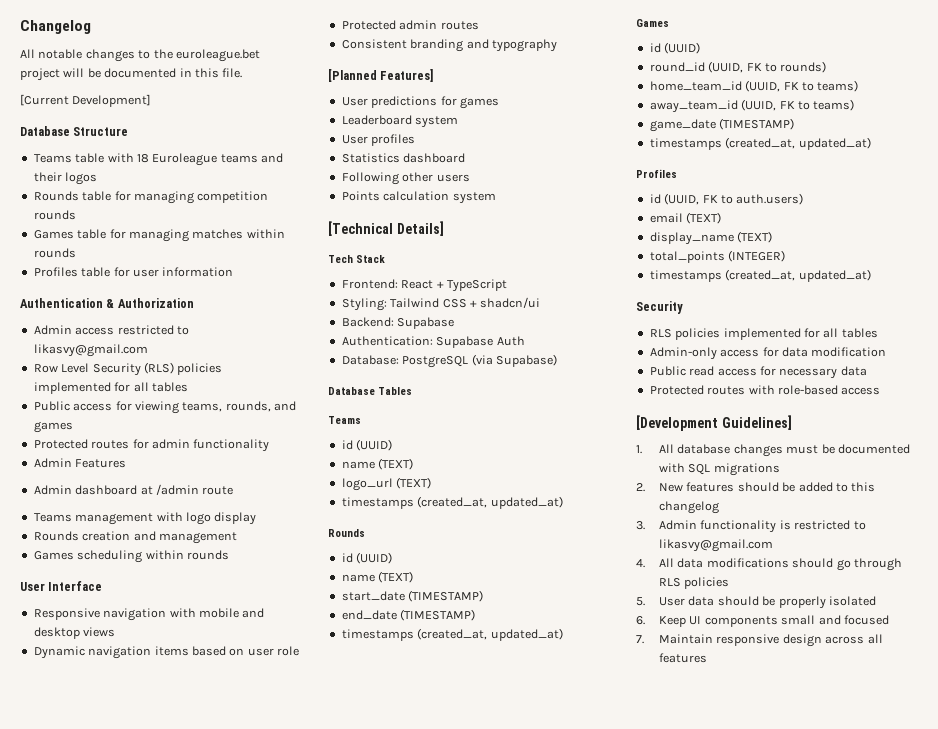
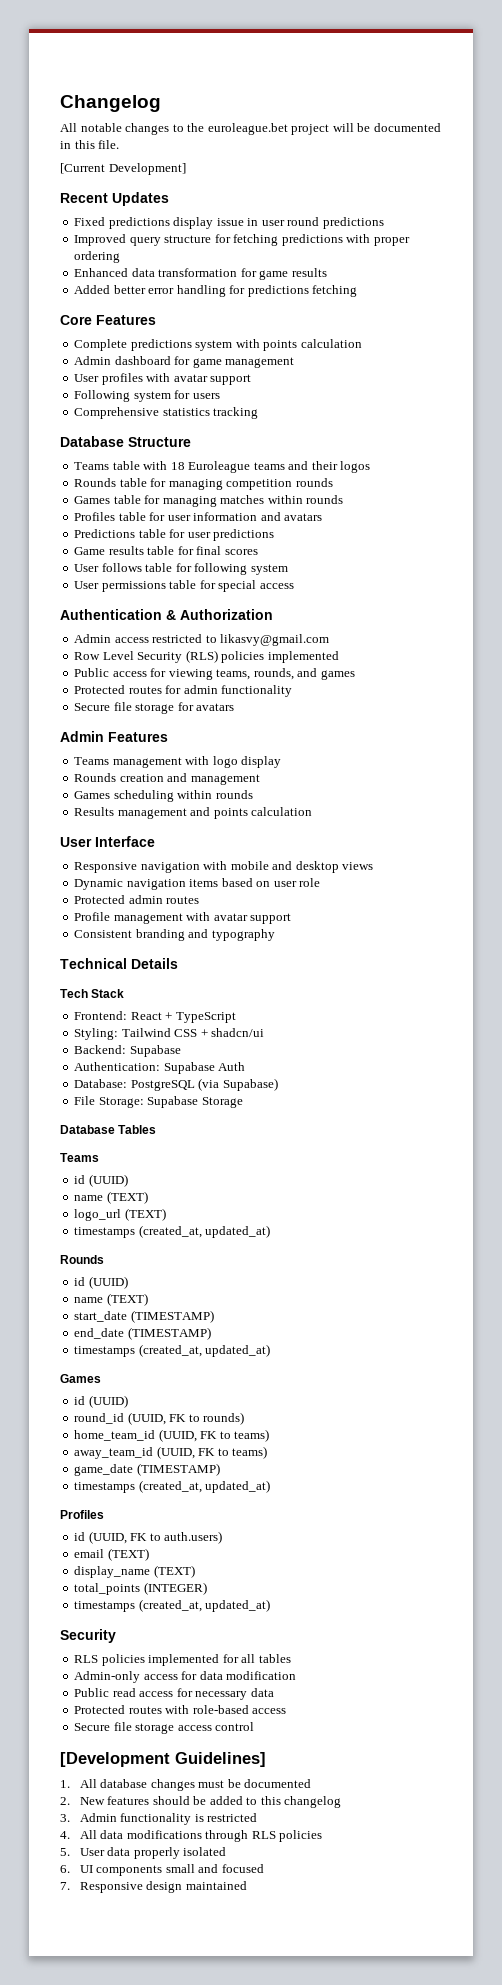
(152, 100) none -> [60,192,169,206] [74,217,384,229] [74,234,410,246] [74,251,121,263] [74,268,327,280] [74,285,358,297] [60,315,156,325] [74,339,362,351] [74,356,295,368] [74,373,252,385] [74,390,220,402] [74,407,259,419] // Recent Updates // Fixed predictions display issue in user round predictions // Improved query structure for fetching predictions with proper ordering // Enhanced data transformation for game results // Added better error handling for predictions fetching // Core Features // Complete predictions system with points calculation // Admin dashboard for game management // User profiles with avatar support // Following system for users // Comprehensive statistics tracking
(234, 272) none -> [260,512,323,521] [74,529,275,541] [74,546,258,555] [74,563,288,575] [74,580,294,592] and avatars // Predictions table for user predictions // Game results table for final scores // User follows table for following system // User permissions table for special access
[114,382,188,392] for all tables -> (339, 657) none
[33,458,127,468] [33,484,234,495] Admin Features // Admin dashboard at /admin route -> [74,702,235,714] [60,731,168,742] Secure file storage for avatars // Admin Features
(229, 555) none -> [74,807,313,819] // Results management and points calculation
(479, 25) none -> [74,912,292,924] // Profile management with avatar support
[328,69,434,82] [341,96,499,109] [341,115,459,128] [341,134,416,146] [341,153,466,163] [341,172,470,185] [341,191,496,204] [328,221,444,236] [Planned Features] // User predictions for games // Leaderboard system // User profiles // Statistics dashboard // Following other users // Points calculation system // [Technical Details] -> [60,958,178,969] Technical Details
(557, 360) none -> [74,1096,243,1108] // File Storage: Supabase Storage
(881, 391) none -> [74,1722,255,1734] // Secure file storage access control
[659,463,780,476] with SQL migrations -> (312, 1783) none
[853,521,866,530] [659,539,774,552] to likasvy@gmail.com -> (258, 1817) none
[792,558,851,571] should go -> (202, 1834) none
[717,596,776,606] should be -> (131, 1851) none
[659,616,687,627] Keep -> (70, 1869) none
[659,634,883,647] [659,653,708,663] Maintain responsive design across all features -> [79,1881,247,1893] Responsive design maintained

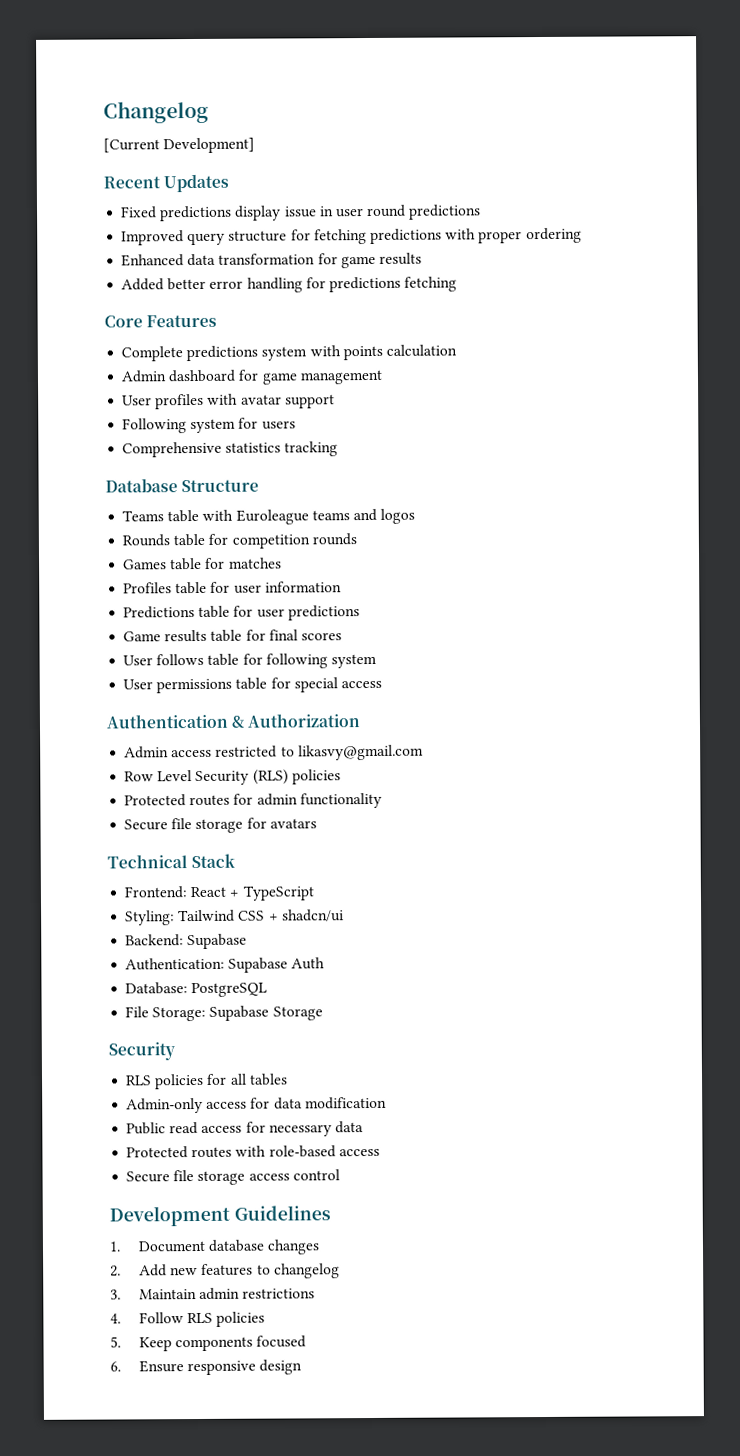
[60,123,441,135] [60,140,120,149] // All notable changes to the euroleague.bet project will be documented in this file. -> (209, 112) none
[170,462,185,470] 18 -> (234, 515) none
[311,461,338,470] their -> (377, 515) none
[168,479,223,490] managing -> (229, 539) none
[162,496,217,507] managing -> (226, 563) none
[267,495,344,504] within rounds -> (282, 563) none
[260,512,323,521] and avatars -> (342, 587) none
[267,651,339,663] [74,668,355,680] implemented // Public access for viewing teams, rounds, and games -> (341, 777) none
[60,731,168,742] [74,756,282,768] [74,773,260,785] [74,790,253,802] [74,807,313,819] [60,836,155,847] [74,861,374,873] [74,878,321,890] [74,895,200,904] [74,912,292,924] [74,929,275,941] // Admin Features // Teams management with logo display // Rounds creation and management // Games scheduling within rounds // Results management and points calculation // User Interface // Responsive navigation with mobile and desktop views // Dynamic navigation items based on user role // Protected admin routes // Profile management with avatar support // Consistent branding and typography -> (317, 823) none
[131,958,178,969] [60,989,88,998] Details // Tech -> (188, 861) none
[198,1078,278,1091] (via Supabase) -> (268, 990) none
[60,1125,157,1134] [60,1153,99,1162] [74,1174,128,1187] [74,1191,148,1204] [74,1208,166,1221] [74,1225,271,1238] [60,1255,104,1264] [74,1276,128,1289] [74,1293,148,1306] [74,1310,214,1323] [74,1327,211,1340] [74,1344,271,1357] [60,1374,101,1383] [74,1395,128,1408] [74,1412,245,1425] [74,1429,270,1442] [74,1446,268,1459] [74,1463,220,1476] [74,1480,271,1493] [60,1510,104,1519] [74,1531,223,1544] [74,1548,149,1561] [74,1565,195,1578] [74,1582,207,1595] [74,1599,271,1612] // Database Tables // Teams // id (UUID) // name (TEXT) // logo_url (TEXT) // timestamps (created_at, updated_at) // Rounds // id (UUID) // name (TEXT) // start_date (TIMESTAMP) // end_date (TIMESTAMP) // timestamps (created_at, updated_at) // Games // id (UUID) // round_id (UUID, FK to rounds) // home_team_id (UUID, FK to teams) // away_team_id (UUID, FK to teams) // game_date (TIMESTAMP) // timestamps (created_at, updated_at) // Profiles // id (UUID, FK to auth.users) // email (TEXT) // display_name (TEXT) // total_points (INTEGER) // timestamps (created_at, updated_at) -> (323, 1013) none
[148,1654,220,1666] implemented -> (205, 1081) none
[60,1752,266,1767] [Development Guidelines] -> [109,1205,331,1227] Development Guidelines
[79,1779,97,1788] All -> [138,1240,207,1253] Document
[198,1779,312,1788] [60,1796,342,1808] [60,1813,258,1825] [60,1830,323,1842] [60,1847,227,1859] [60,1864,264,1876] [60,1881,247,1893] must be documented // 2. New features should be added to this changelog // 3. Admin functionality is restricted // 4. All data modifications through RLS policies // 5. User data properly isolated // 6. UI components small and focused // 7. Responsive design maintained -> [110,1263,340,1279] [110,1287,316,1300] [110,1311,266,1327] [110,1335,307,1352] [110,1359,303,1376] // 2. Add new features to changelog // 3. Maintain admin restrictions // 4. Follow RLS policies // 5. Keep components focused // 6. Ensure responsive design

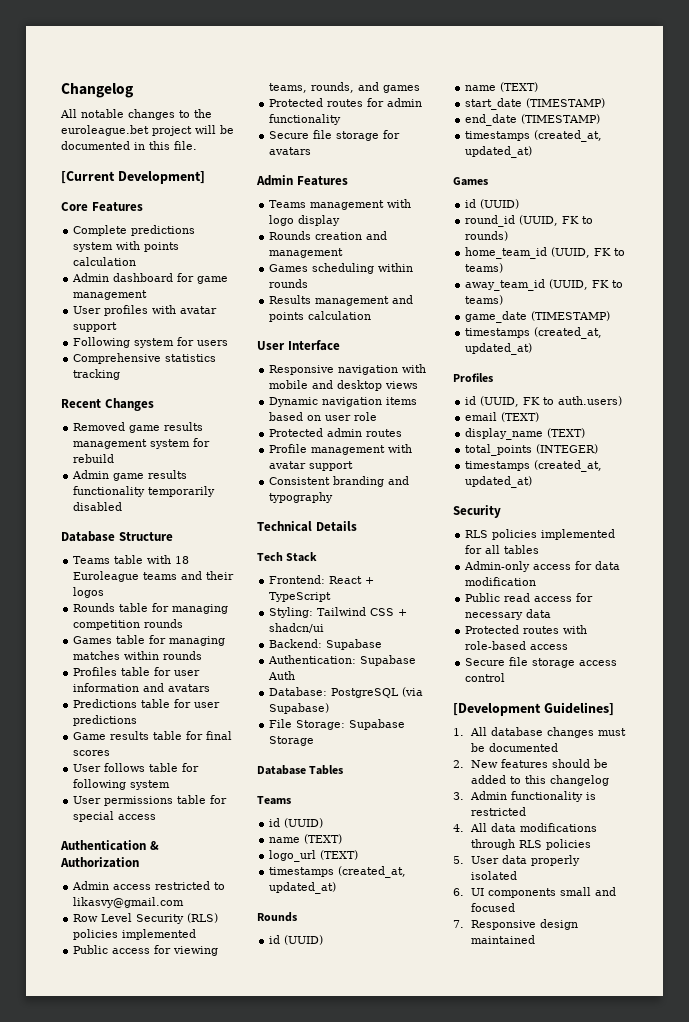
[103,137,256,154] [103,173,230,193] [120,204,482,222] [121,227,582,246] [121,252,422,269] [121,276,458,293] [Current Development] // Recent Updates // Fixed predictions display issue in user round predictions // Improved query structure for fetching predictions with proper ordering // Enhanced data transformation for game results // Added better error handling for predictions fetching -> [60,109,212,120] [61,125,234,136] [61,141,197,150] [61,171,205,184] All notable changes to the euroleague.bet project will be documented in this file. // [Current Development]
(339, 449) none -> [61,398,154,411] [73,422,204,433] [73,438,211,449] [73,454,115,463] [72,470,188,481] [73,486,216,497] [73,502,123,511] // Recent Changes // Removed game results management system for rebuild // Admin game results functionality temporarily disabled
(234, 515) none -> [175,556,190,564] 18
(377, 515) none -> [206,571,235,580] their
(229, 539) none -> [172,604,229,614] managing
(226, 563) none -> [169,636,226,646] managing
(282, 563) none -> [124,651,203,660] within rounds
(342, 587) none -> [143,683,211,692] and avatars
(341, 777) none -> [122,929,197,940] [73,945,219,956] [269,82,421,93] implemented // Public access for viewing teams, rounds, and games
(317, 823) none -> [256,175,348,186] [269,199,412,210] [269,215,341,226] [269,231,388,240] [269,248,344,258] [269,263,414,274] [269,279,309,288] [269,295,414,306] [269,311,372,322] [257,340,340,351] [269,364,427,375] [269,380,419,391] [269,397,418,407] [269,412,378,421] [269,428,403,437] [269,444,413,455] [269,461,354,471] [269,476,410,487] [269,492,334,503] // Admin Features // Teams management with logo display // Rounds creation and management // Games scheduling within rounds // Results management and points calculation // User Interface // Responsive navigation with mobile and desktop views // Dynamic navigation items based on user role // Protected admin routes // Profile management with avatar support // Consistent branding and typography
(188, 861) none -> [315,521,357,532] [257,552,283,561] Details // Tech
(268, 990) none -> [402,687,424,697] [269,703,330,714] (via Supabase)
(323, 1013) none -> [257,765,344,775] [257,796,291,805] [269,818,324,828] [269,834,343,844] [269,850,359,862] [269,866,407,878] [269,882,337,894] [257,912,297,922] [269,935,324,945] [465,82,539,92] [465,98,606,110] [465,114,601,126] [465,130,603,142] [465,146,533,158] [453,177,488,186] [465,199,520,209] [465,215,594,227] [465,231,509,241] [465,247,626,259] [465,263,504,273] [465,279,624,291] [465,295,504,305] [465,311,611,323] [465,327,603,339] [465,343,533,355] [453,373,493,382] [465,396,623,407] [465,412,540,422] [465,428,586,440] [465,444,599,456] [465,460,603,472] [465,476,533,488] // Database Tables // Teams // id (UUID) // name (TEXT) // logo_url (TEXT) // timestamps (created_at, updated_at) // Rounds // id (UUID) // name (TEXT) // start_date (TIMESTAMP) // end_date (TIMESTAMP) // timestamps (created_at, updated_at) // Games // id (UUID) // round_id (UUID, FK to rounds) // home_team_id (UUID, FK to teams) // away_team_id (UUID, FK to teams) // game_date (TIMESTAMP) // timestamps (created_at, updated_at) // Profiles // id (UUID, FK to auth.users) // email (TEXT) // display_name (TEXT) // total_points (INTEGER) // timestamps (created_at, updated_at)
(205, 1081) none -> [541,529,616,540] implemented
[109,1205,331,1227] Development Guidelines -> [453,702,614,716] [Development Guidelines]
[138,1240,207,1253] Document -> [469,727,487,736] All
[110,1263,340,1279] [110,1287,316,1300] [110,1311,266,1327] [110,1335,307,1352] [110,1359,303,1376] // 2. Add new features to changelog // 3. Maintain admin restrictions // 4. Follow RLS policies // 5. Keep components focused // 6. Ensure responsive design -> [597,728,626,736] [470,743,558,752] [453,759,608,768] [470,775,609,786] [453,791,596,802] [470,807,526,816] [453,823,597,832] [470,839,591,850] [453,855,580,866] [470,871,517,880] [453,887,616,898] [470,903,515,912] [453,919,578,930] [470,935,535,944] must be documented // 2. New features should be added to this changelog // 3. Admin functionality is restricted // 4. All data modifications through RLS policies // 5. User data properly isolated // 6. UI components small and focused // 7. Responsive design maintained

